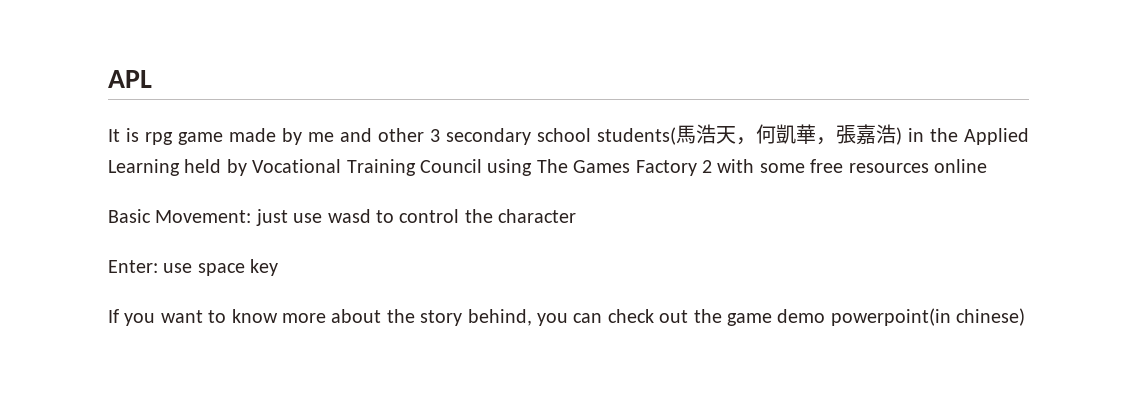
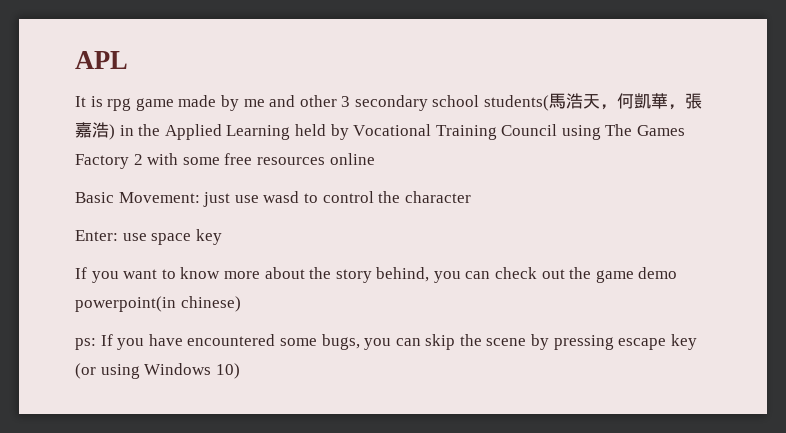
(1026, 317) none -> [75,334,697,350] [75,363,240,379] // ps: If you have encountered some bugs, you can skip the scene by pressing escape key (or using Windows 10)

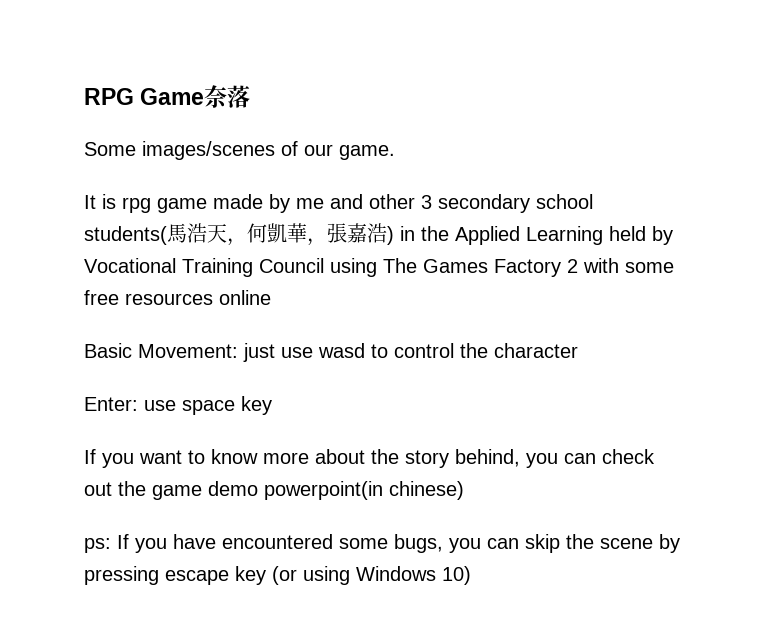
[75,51,128,69] APL -> [84,85,251,108] [84,141,395,160] RPG Game奈落 // Some images/scenes of our game.

